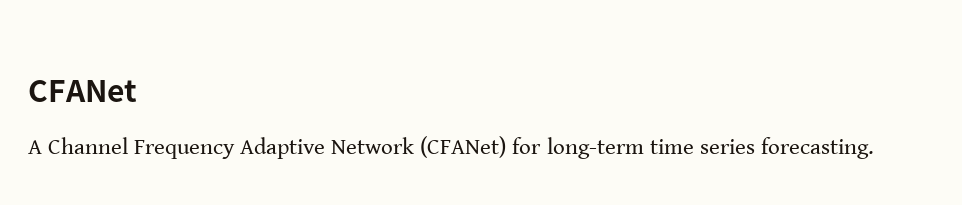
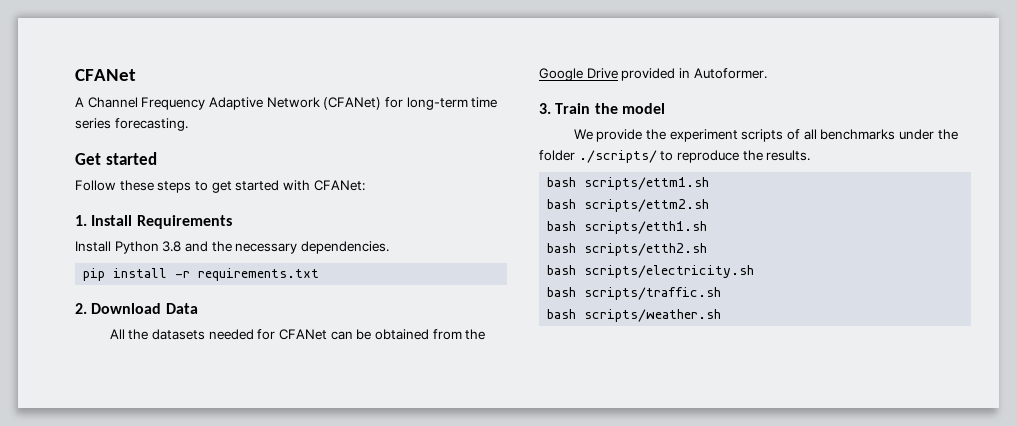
(874, 148) none -> [75,152,157,165] [75,180,365,193] [75,215,232,229] [75,241,389,254] [83,268,320,281] [75,303,198,314] [109,329,486,340] [539,68,767,81] [539,103,665,114] [573,129,958,142] [539,150,811,163] [547,177,710,190] [547,199,710,212] [547,221,708,234] [547,243,708,256] [547,265,755,278] [547,287,722,300] [547,309,722,322] // Get started // Follow these steps to get started with CFANet: // 1. Install Requirements // Install Python 3.8 and the necessary dependencies. // pip install -r requirements.txt // 2. Download Data // All the datasets needed for CFANet can be obtained from the Google Drive provided in Autoformer. // 3. Train the model // We provide the experiment scripts of all benchmarks under the folder ./scripts/ to reproduce the results. // bash scripts/ettm1.sh // bash scripts/ettm2.sh // bash scripts/etth1.sh // bash scripts/etth2.sh // bash scripts/electricity.sh // bash scripts/traffic.sh // bash scripts/weather.sh

